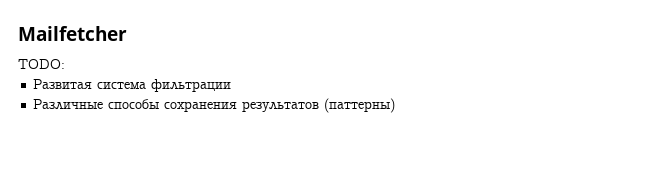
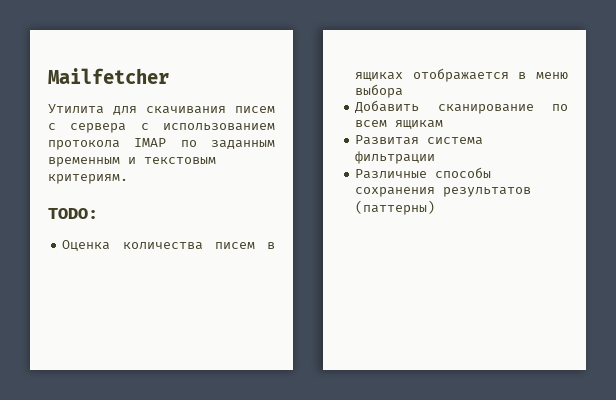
[18,59,65,69] TODO: -> [48,104,275,115] [48,123,275,133] [48,138,275,150] [48,157,216,167] [48,174,128,184] [48,208,98,219] [62,240,275,251] [355,68,568,82] [355,84,404,98] [355,100,568,114] [355,120,444,129] Утилита для скачивания писем с сервера с использованием протокола IMAP по заданным временным и текстовым критериям. // TODO: // Оценка количества писем в ящиках отображается в меню выбора // Добавить сканирование по всем ящикам

